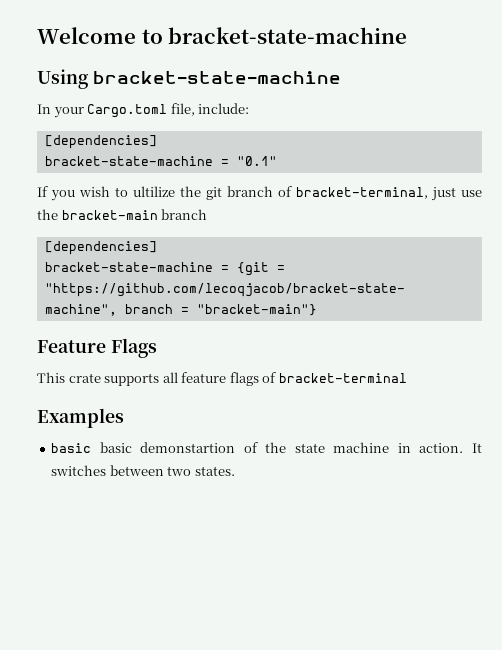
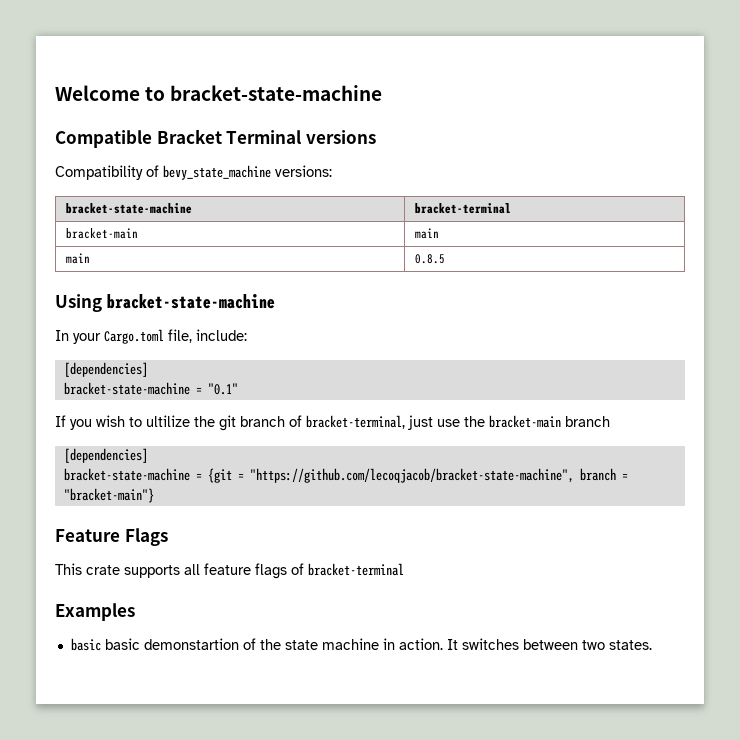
(408, 35) none -> [55,129,376,148] [55,165,332,180] [65,203,192,214] [414,203,511,214] [65,228,138,239] [414,228,439,239] [65,253,90,264] [414,254,445,264] // Compatible Bracket Terminal versions // Compatibility of bevy_state_machine versions: // bracket-state-machine | bracket-terminal // bracket-main | main // main | 0.8.5

